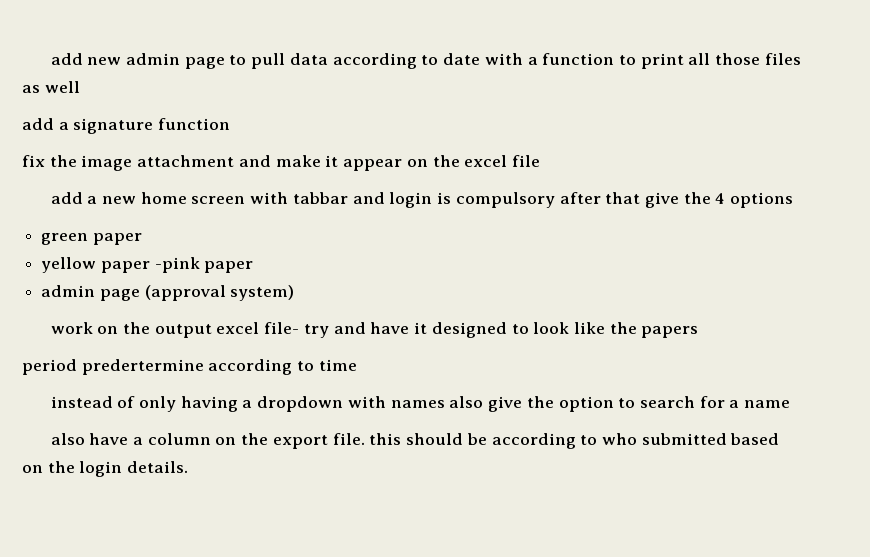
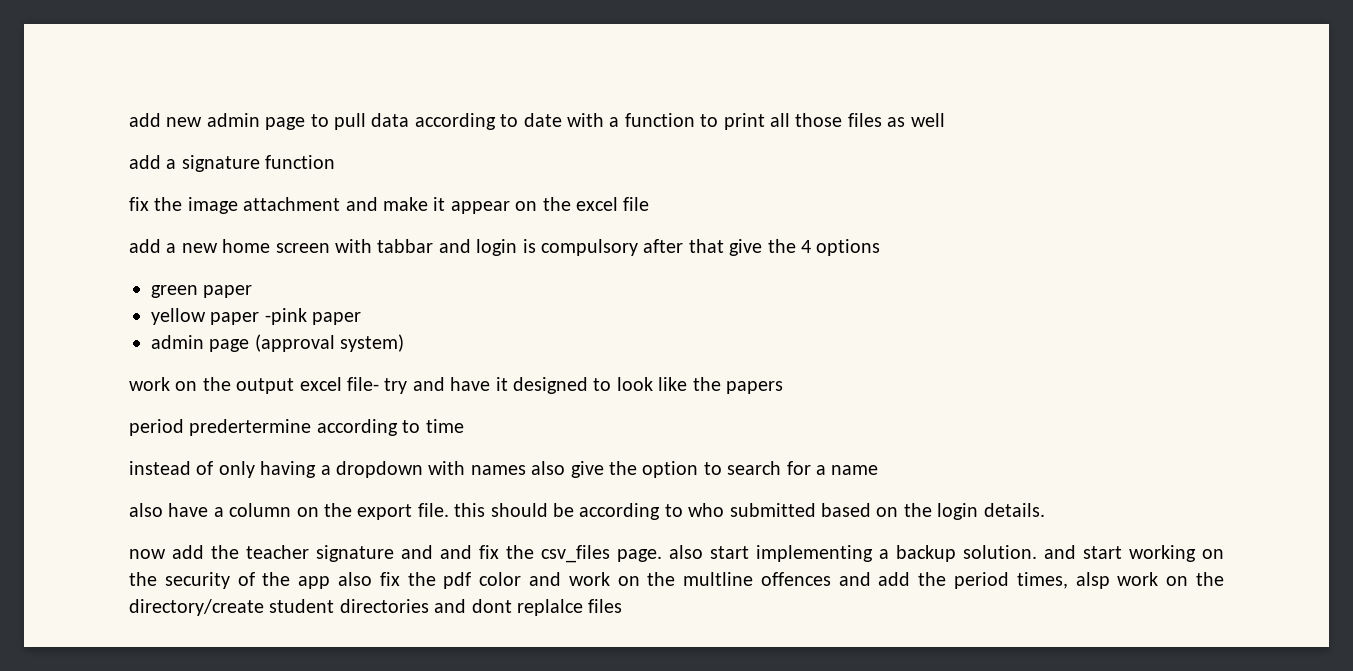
(189, 467) none -> [129,545,1224,563] [129,572,1224,589] [129,599,623,616] // now add the teacher signature and and fix the csv_files page. also start implementing a backup solution. and start working on the security of the app also fix the pdf color and work on the multline offences and add the period times, alsp work on the directory/create student directories and dont replalce files

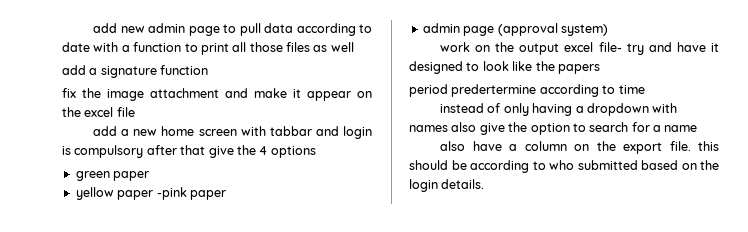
[129,545,1224,563] [129,572,1224,589] [129,599,623,616] // now add the teacher signature and and fix the csv_files page. also start implementing a backup solution. and start working on the security of the app also fix the pdf color and work on the multline offences and add the period times, alsp work on the directory/create student directories and dont replalce files -> (485, 184) none

